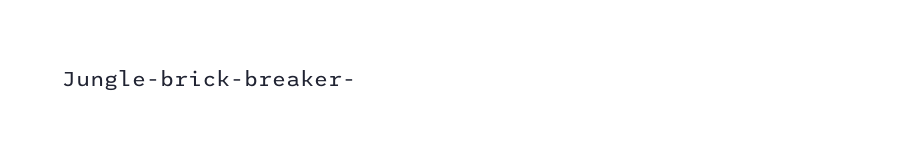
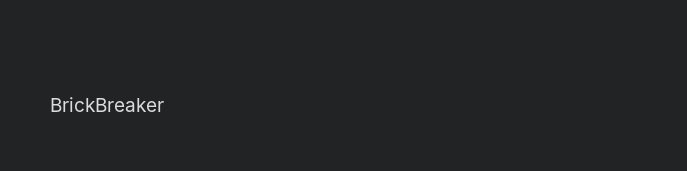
[62,70,356,91] Jungle-brick-breaker- -> [50,97,164,112] BrickBreaker

